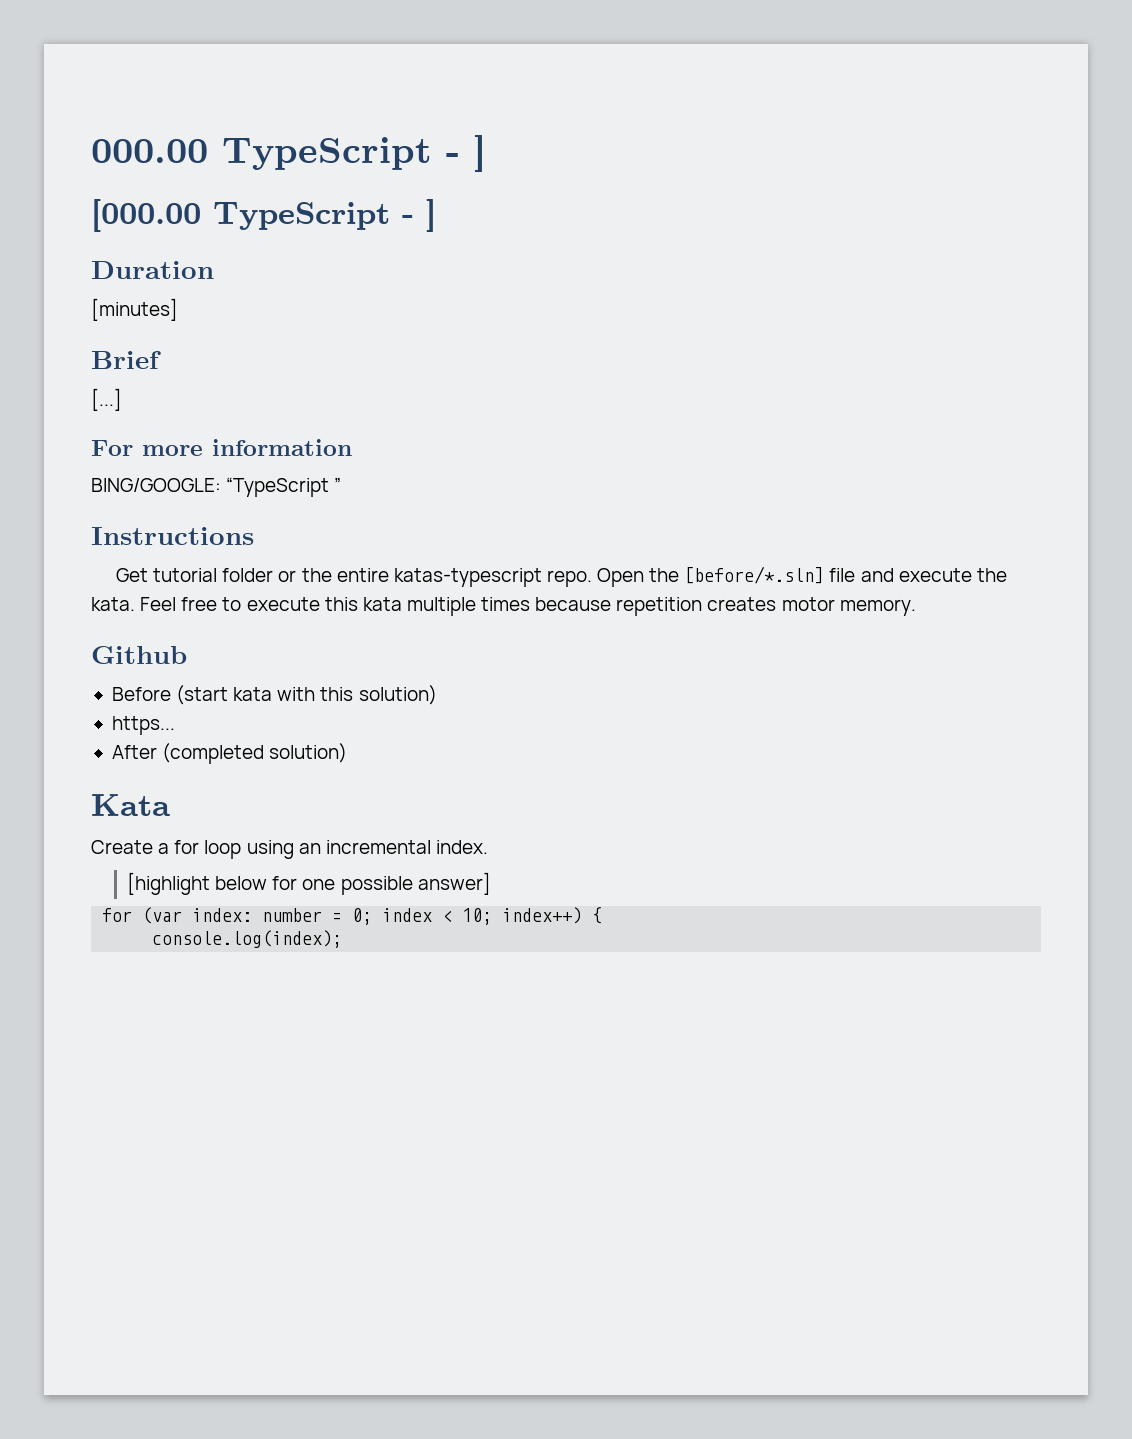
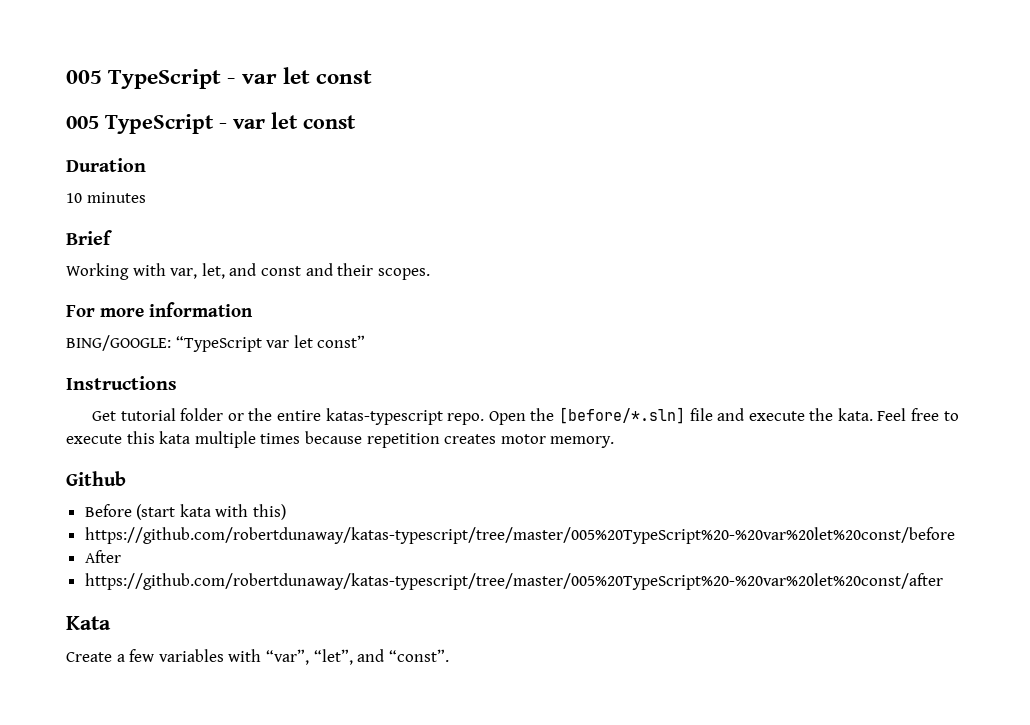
[91,135,486,172] [91,199,436,232] 000.00 TypeScript - ] // [000.00 TypeScript - ] -> [66,67,373,89] [66,112,356,134] 005 TypeScript - var let const // 005 TypeScript - var let const
[91,298,178,321] [minutes] -> [66,192,146,203] 10 minutes
[91,388,122,411] [...] -> [66,263,430,280] Working with var, let, and const and their scopes.
[334,477,342,492] ” -> [266,335,366,348] var let const”
[320,685,437,705] [111,716,175,735] this solution) // https... -> [253,504,287,520] [84,527,955,544] this) // https://github.com/robertdunaway/katas-typescript/tree/master/005%20TypeScript%20-%20var%20let%20const/before
[162,743,348,764] (completed solution) -> [84,573,943,590] // https://github.com/robertdunaway/katas-typescript/tree/master/005%20TypeScript%20-%20var%20let%20const/after
[174,840,488,859] [127,872,491,895] [102,907,603,925] [152,930,343,948] for loop using an incremental index. // [highlight below for one possible answer] // for (var index: number = 0; index < 10; index++) { // console.log(index); -> [129,649,449,665] few variables with “var”, “let”, and “const”.

